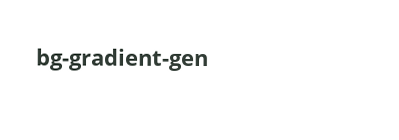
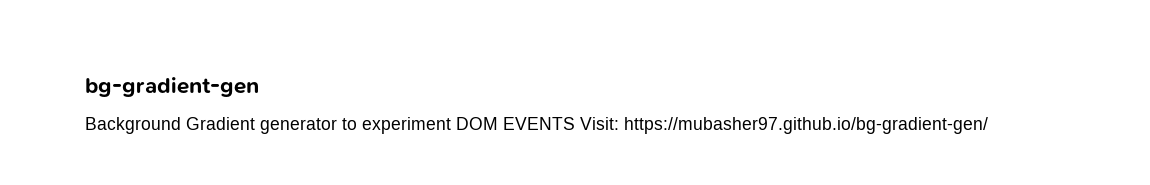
(209, 60) none -> [85,117,988,134] // Background Gradient generator to experiment DOM EVENTS Visit: https://mubasher97.github.io/bg-gradient-gen/

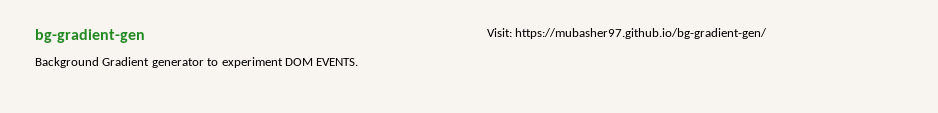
[503,117,575,130] EVENTS -> [316,58,359,66] EVENTS. //

